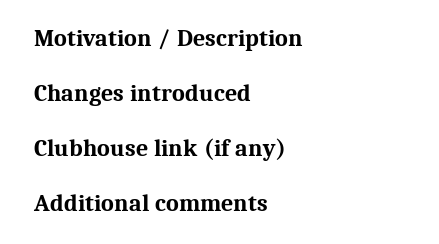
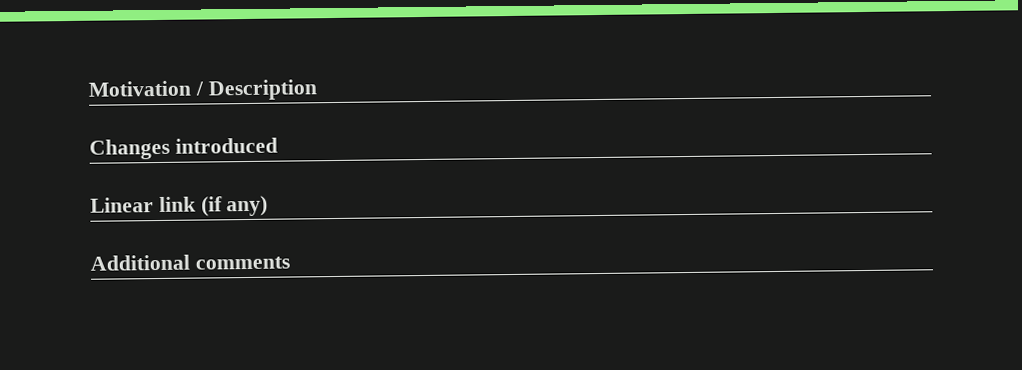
[34,139,148,156] Clubhouse -> [90,197,154,213] Linear

